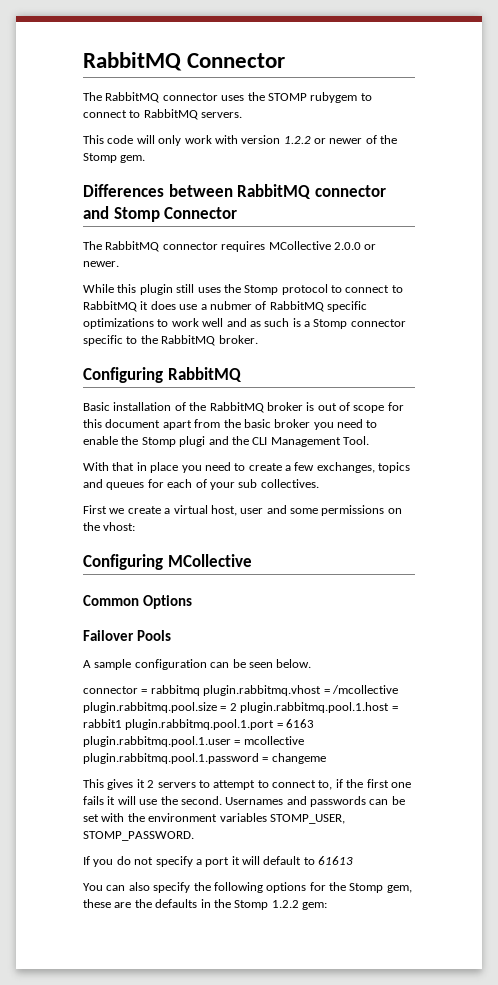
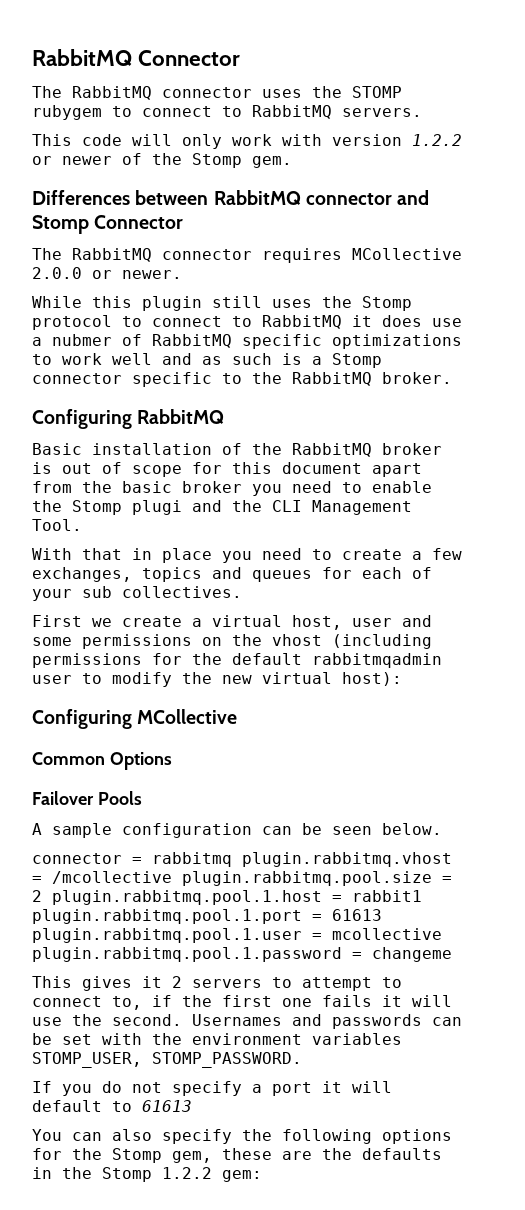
[103,522,136,531] vhost: -> [272,634,432,649] [32,653,442,668] [32,672,402,687] vhost (including permissions for the default rabbitmqadmin user to modify the new virtual host):
[286,719,315,728] 6163 -> [332,909,382,921] 61613

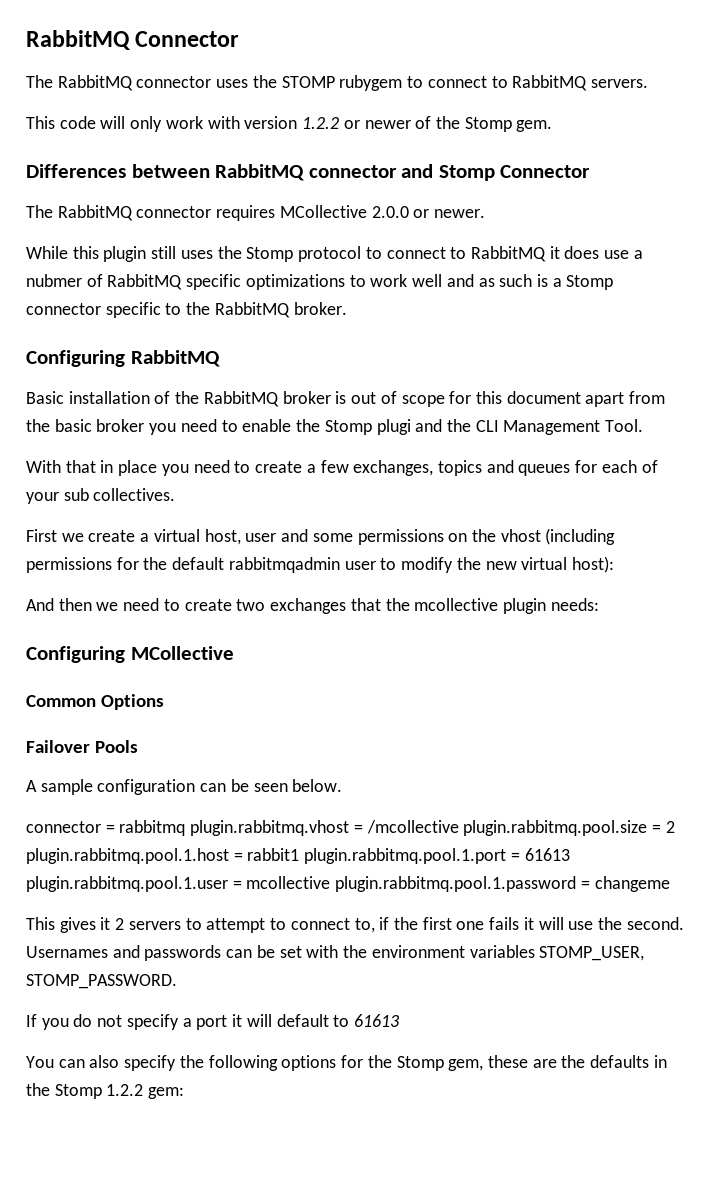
(402, 679) none -> [26,598,599,614] // And then we need to create two exchanges that the mcollective plugin needs:

